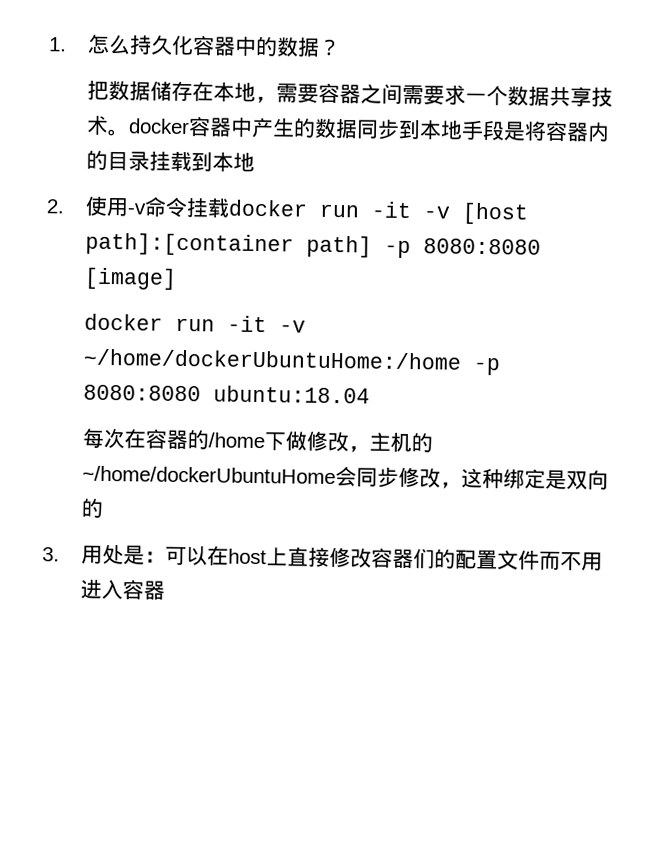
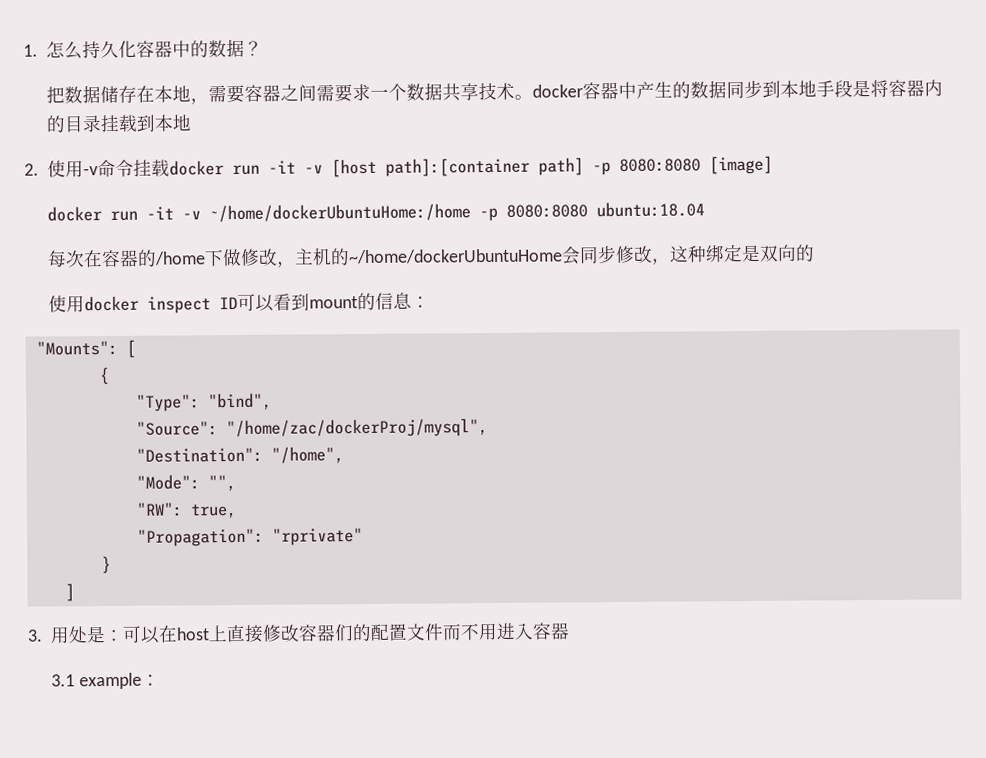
(105, 508) none -> [48,292,431,314] [35,339,136,358] [98,367,110,385] [135,392,272,412] [135,418,488,439] [135,446,344,464] [135,474,236,492] [135,502,237,519] [136,528,363,547] [100,556,111,574] [64,583,75,602] // 使用docker inspect ID可以看到mount的信息： // "Mounts": [ // { // "Type": "bind", // "Source": "/home/zac/dockerProj/mysql", // "Destination": "/home", // "Mode": "", // "RW": true, // "Propagation": "rprivate" // } // ]
(166, 590) none -> [51,672,160,690] // 3.1 example：

